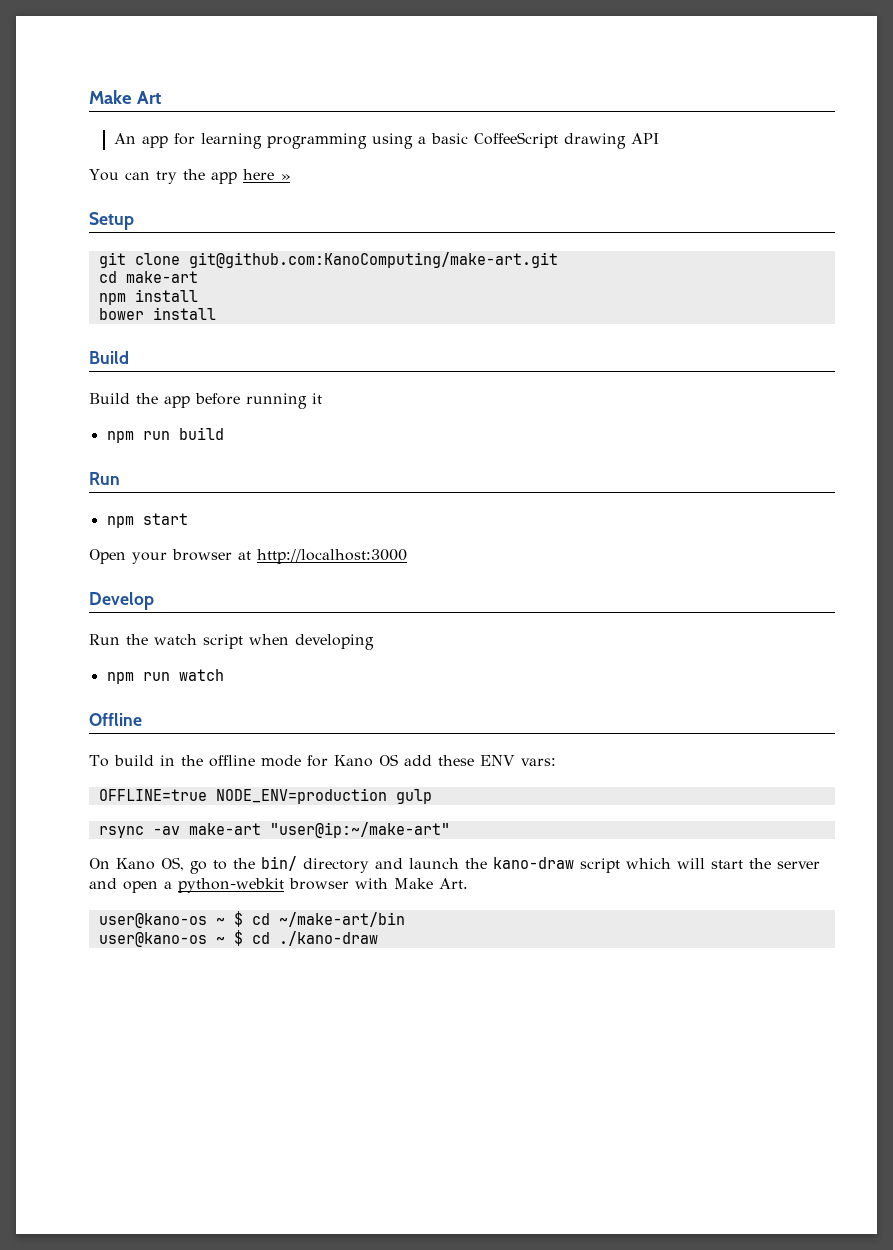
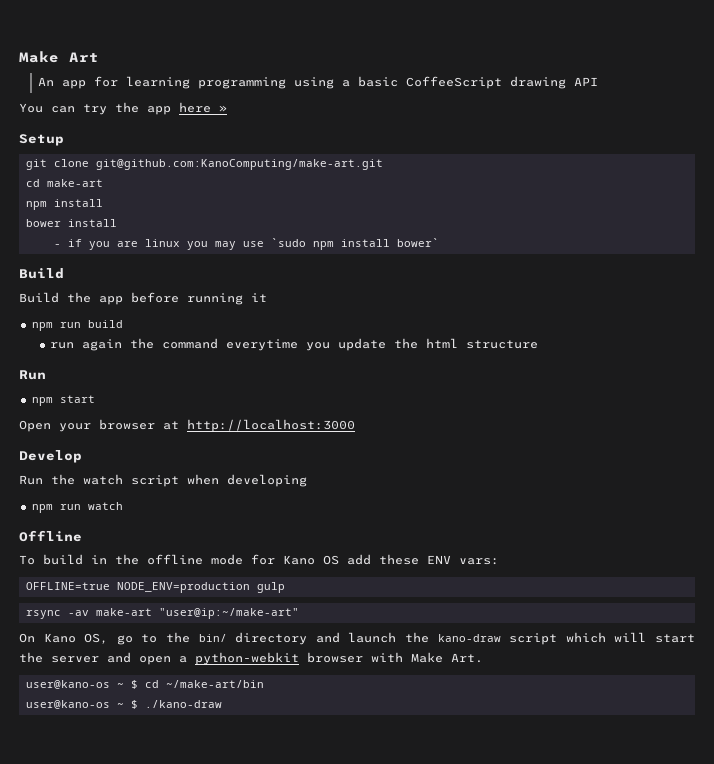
(216, 313) none -> [53,238,439,250] // - if you are linux you may use `sudo npm install bower`
(224, 433) none -> [50,338,539,351] // run again the command everytime you update the html structure
[251,932,270,944] cd -> (138, 704) none

